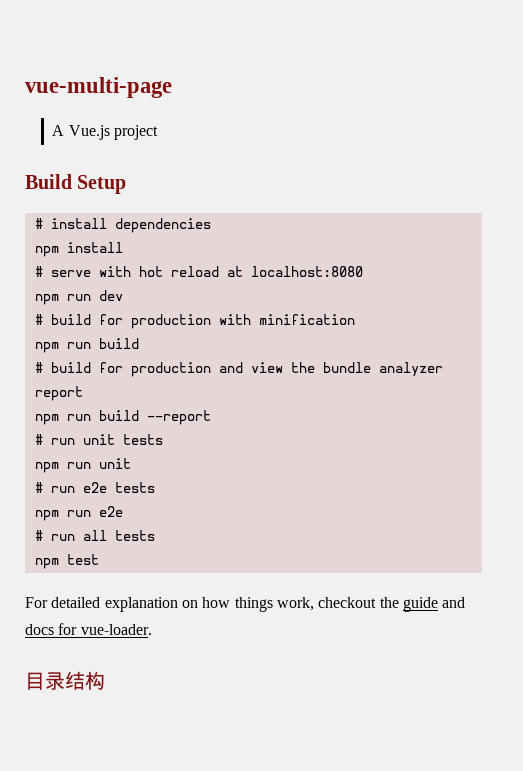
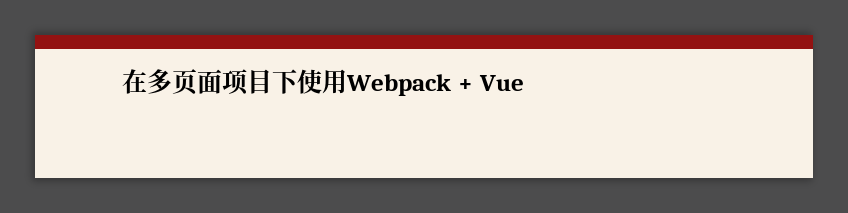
[25,77,172,98] [52,125,159,140] [25,174,127,194] [34,218,211,233] [34,242,123,257] [34,266,363,277] [34,290,123,305] [34,314,355,329] [34,338,139,353] [34,362,443,377] [34,386,83,401] [34,410,211,425] [34,434,163,445] [34,458,131,473] [34,482,155,493] [34,506,123,521] [34,530,155,541] [34,554,99,569] [25,597,466,612] [25,623,152,635] [25,671,105,690] vue-multi-page // A Vue.js project // Build Setup // # install dependencies // npm install // # serve with hot reload at localhost:8080 // npm run dev // # build for production with minification // npm run build // # build for production and view the bundle analyzer report // npm run build --report // # run unit tests // npm run unit // # run e2e tests // npm run e2e // # run all tests // npm test // For detailed explanation on how things work, checkout the guide and docs for vue-loader. // 目录结构 -> [122,69,524,96] 在多页面项目下使用Webpack + Vue

